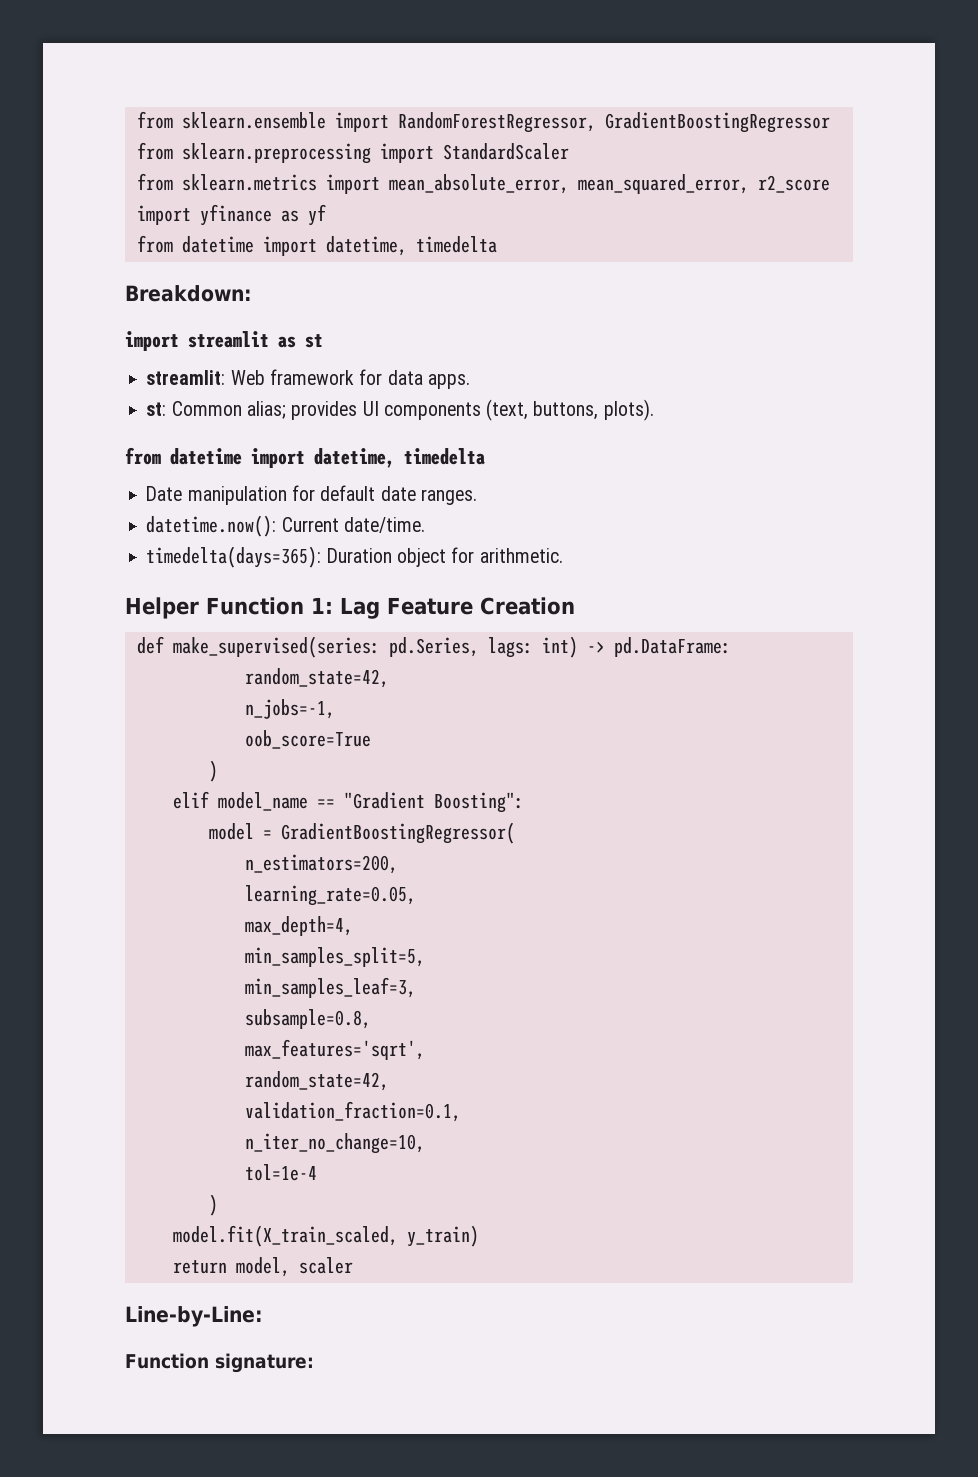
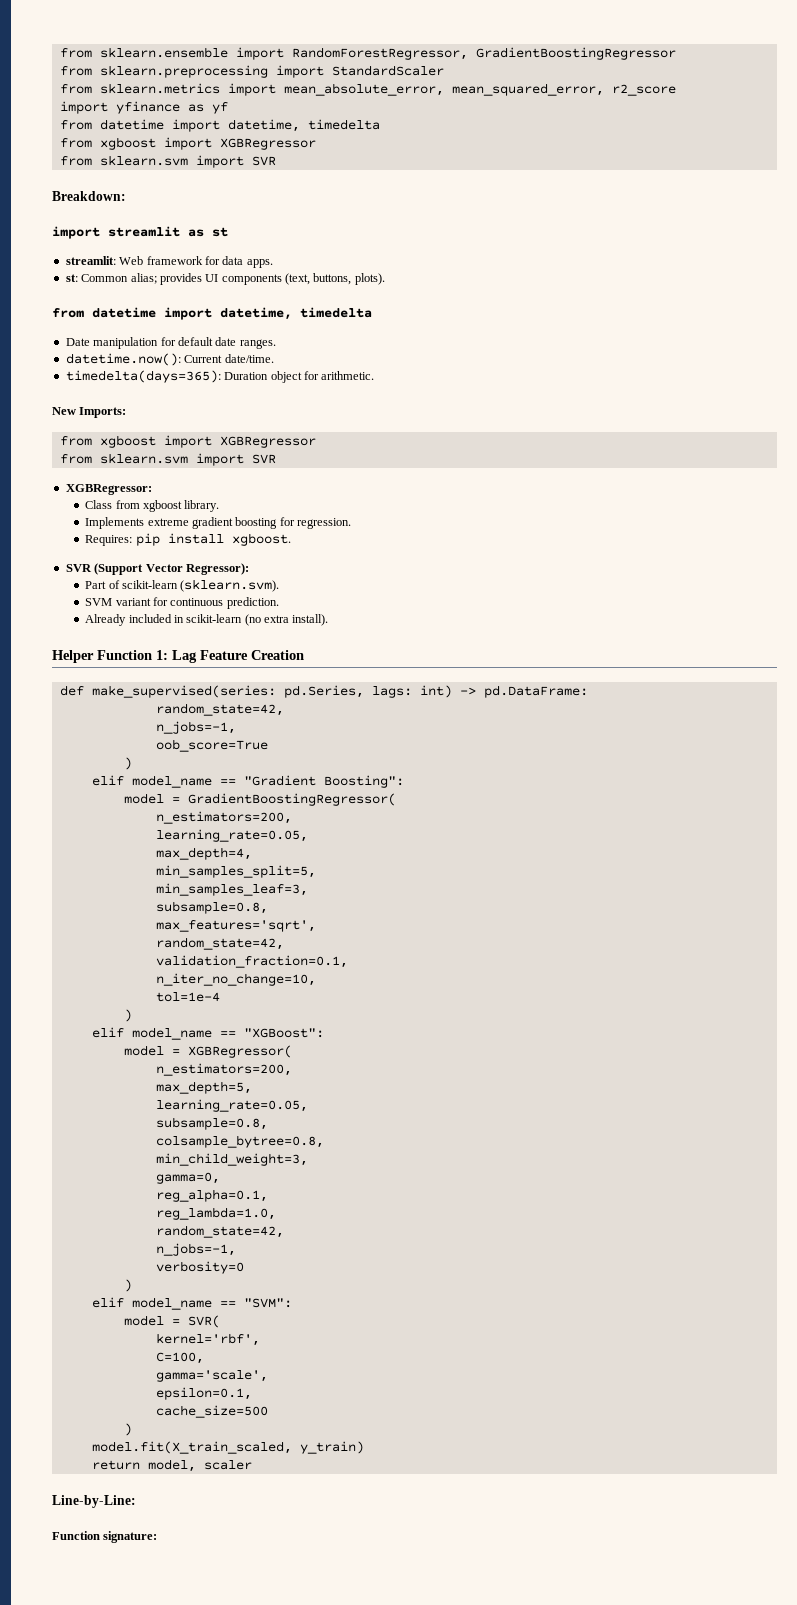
(497, 244) none -> [59,137,316,150] [59,155,276,168] // from xgboost import XGBRegressor // from sklearn.svm import SVR
(563, 555) none -> [52,407,127,418] [59,435,316,448] [59,453,276,466] [65,484,152,495] [85,500,220,512] [85,517,352,529] [85,533,291,546] [65,563,249,575] [85,579,280,592] [85,597,279,609] [85,614,329,626] // New Imports: // from xgboost import XGBRegressor // from sklearn.svm import SVR // XGBRegressor: // Class from xgboost library. // Implements extreme gradient boosting for regression. // Requires: pip install xgboost. // SVR (Support Vector Regressor): // Part of scikit-learn (sklearn.svm). // SVM variant for continuous prediction. // Already included in scikit-learn (no extra install).
(218, 1205) none -> [91,1027,324,1040] [123,1045,292,1058] [155,1063,292,1076] [155,1081,252,1094] [155,1099,308,1112] [155,1117,268,1130] [155,1135,324,1148] [155,1153,308,1166] [155,1172,220,1184] [155,1189,268,1202] [155,1207,276,1220] [155,1225,284,1238] [155,1243,236,1256] [155,1261,244,1274] [123,1279,132,1292] [91,1297,292,1310] [123,1315,220,1328] [155,1333,260,1346] [155,1352,204,1364] [155,1370,268,1382] [155,1387,252,1400] [155,1405,268,1418] [123,1423,132,1436] // elif model_name == "XGBoost": // model = XGBRegressor( // n_estimators=200, // max_depth=5, // learning_rate=0.05, // subsample=0.8, // colsample_bytree=0.8, // min_child_weight=3, // gamma=0, // reg_alpha=0.1, // reg_lambda=1.0, // random_state=42, // n_jobs=-1, // verbosity=0 // ) // elif model_name == "SVM": // model = SVR( // kernel='rbf', // C=100, // gamma='scale', // epsilon=0.1, // cache_size=500 // )

